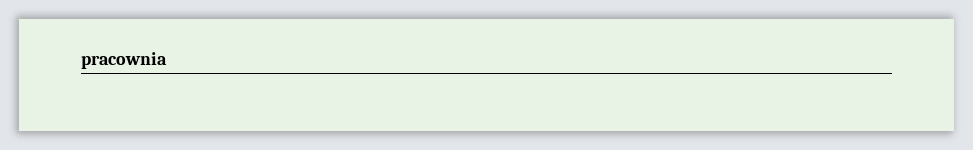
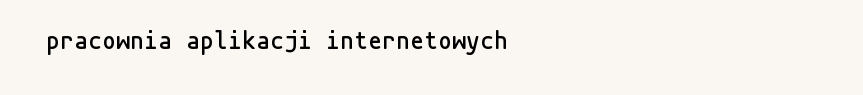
(167, 60) none -> [186,30,508,55] aplikacji internetowych

